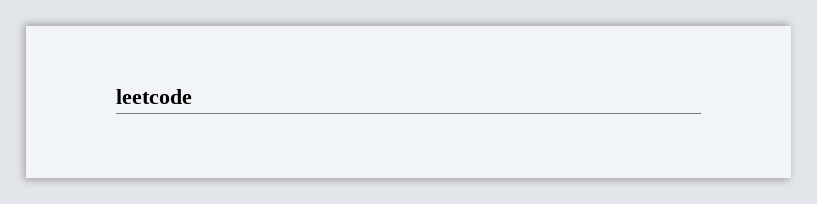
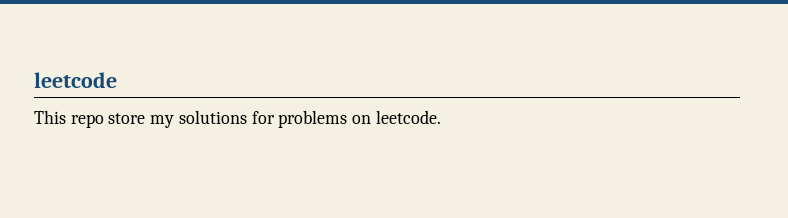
(192, 96) none -> [34,110,441,128] // This repo store my solutions for problems on leetcode.

